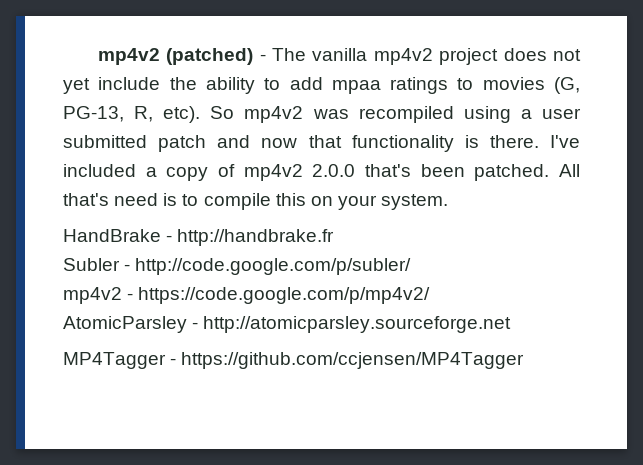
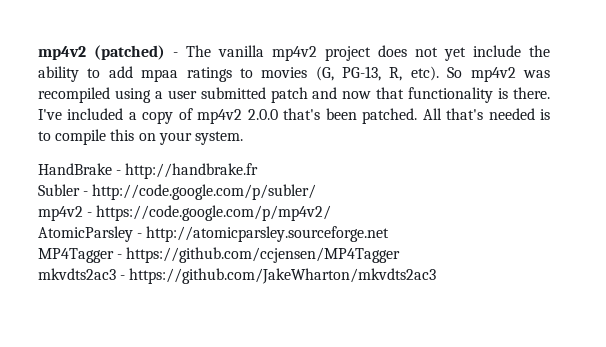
[114,193,159,206] need -> [488,108,535,120] needed
(525, 360) none -> [38,268,437,284] // mkvdts2ac3 - https://github.com/JakeWharton/mkvdts2ac3

